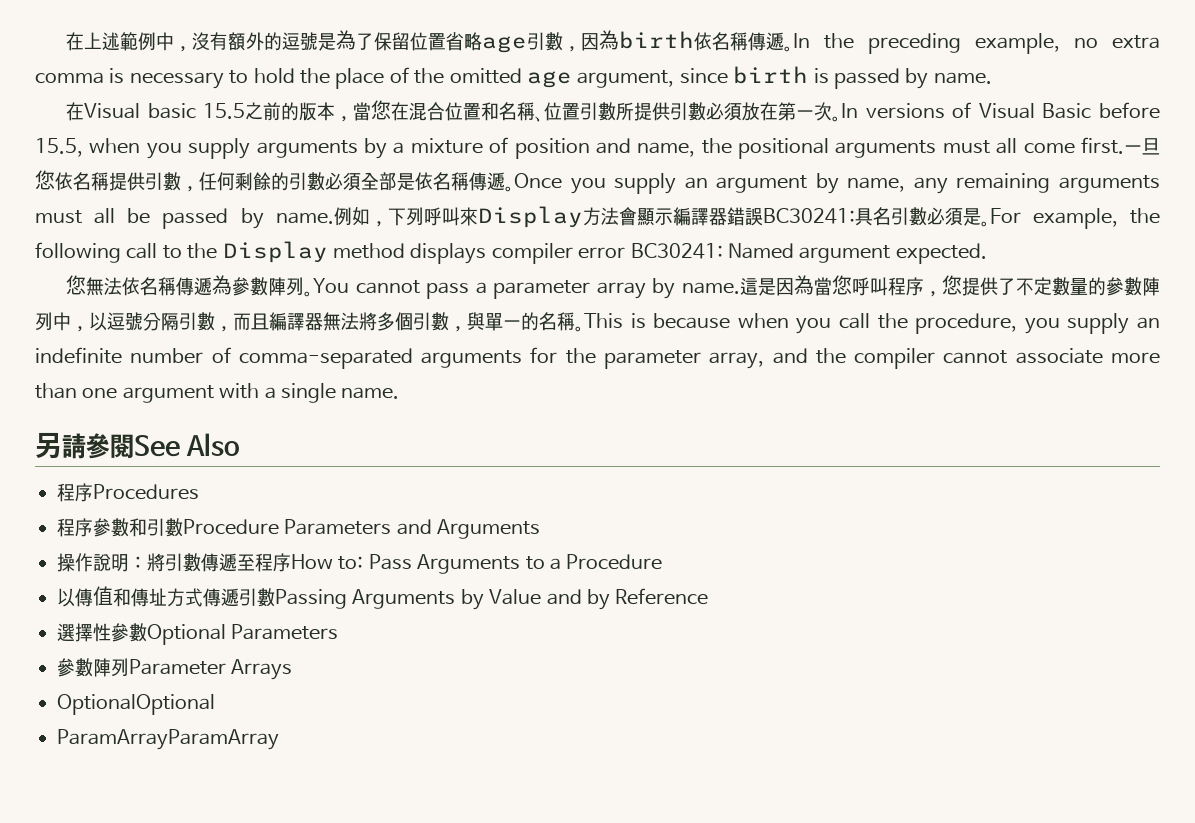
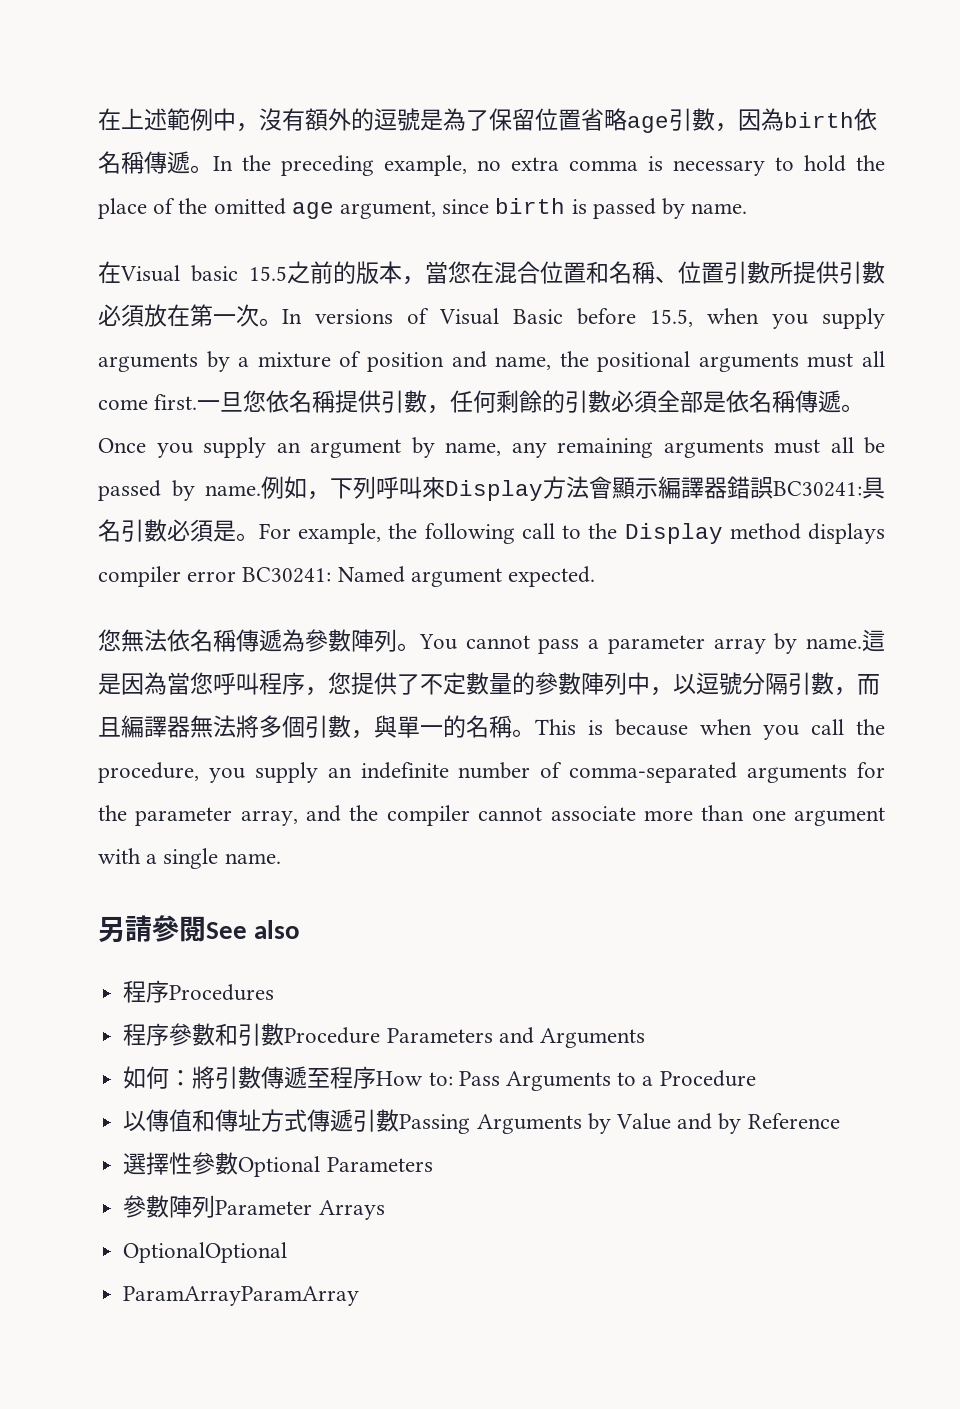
[186,433,241,456] Also -> [254,920,301,939] also
[57,553,129,572] 操作說明 -> [123,1066,170,1089] 如何

